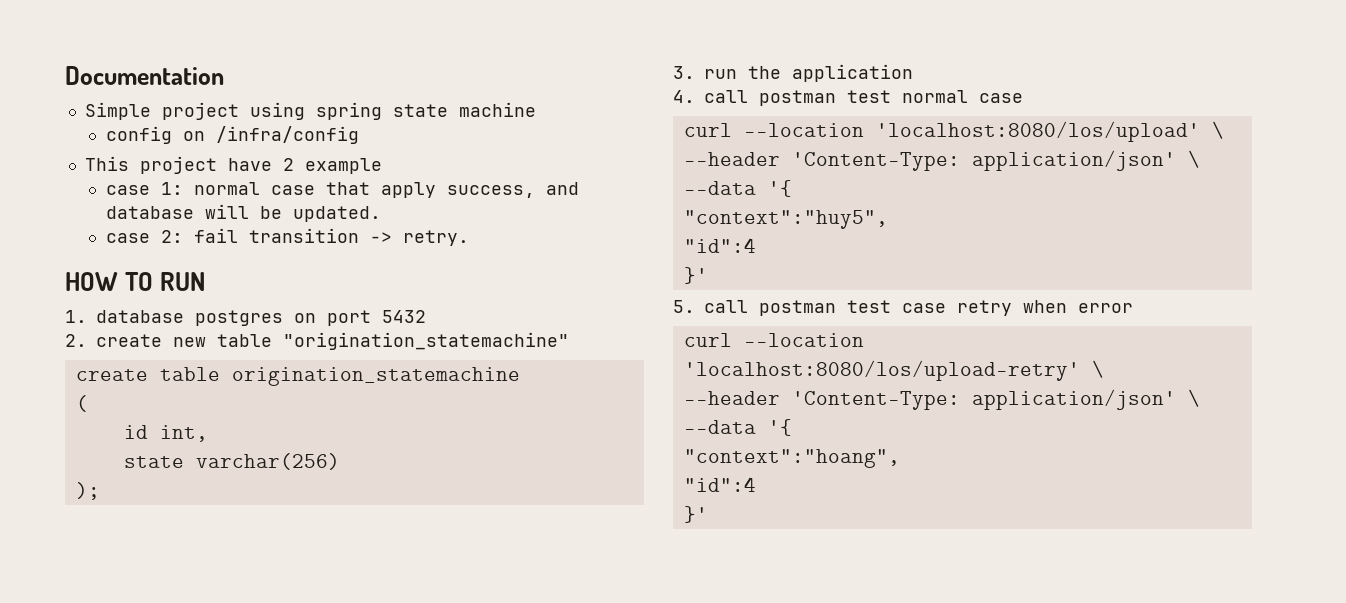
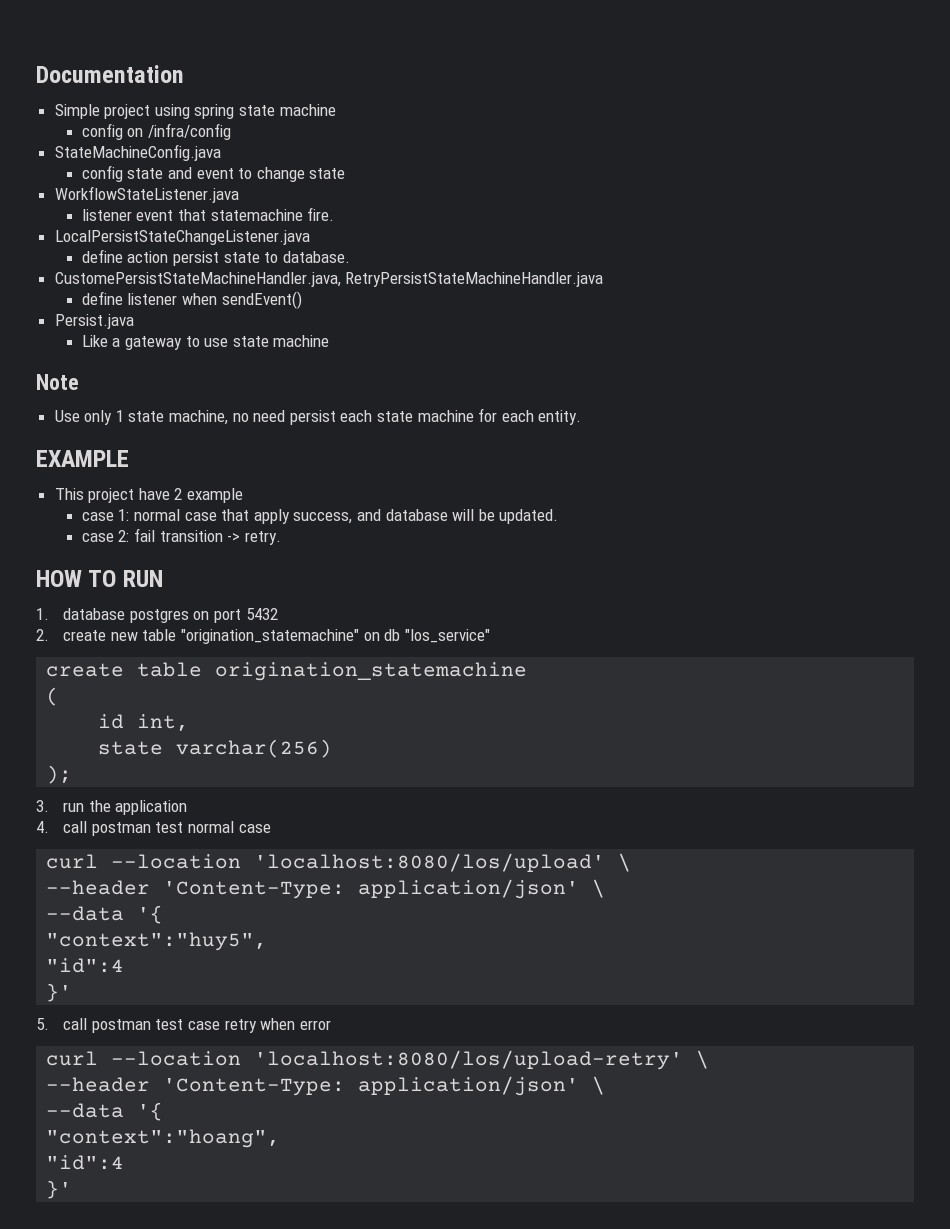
(359, 135) none -> [54,144,221,161] [81,165,346,182] [54,186,239,203] [81,207,335,221] [54,230,310,245] [81,249,350,266] [54,272,604,287] [81,291,302,309] [54,314,134,329] [81,335,330,350] [36,374,79,390] [54,408,582,425] [36,450,129,467] // StateMachineConfig.java // config state and event to change state // WorkflowStateListener.java // listener event that statemachine fire. // LocalPersistStateChangeListener.java // define action persist state to database. // CustomePersistStateMachineHandler.java, RetryPersistStateMachineHandler.java // define listener when sendEvent() // Persist.java // Like a gateway to use state machine // Note // Use only 1 state machine, no need persist each state machine for each entity. // EXAMPLE
(569, 341) none -> [363,629,490,643] on db "los_service"

